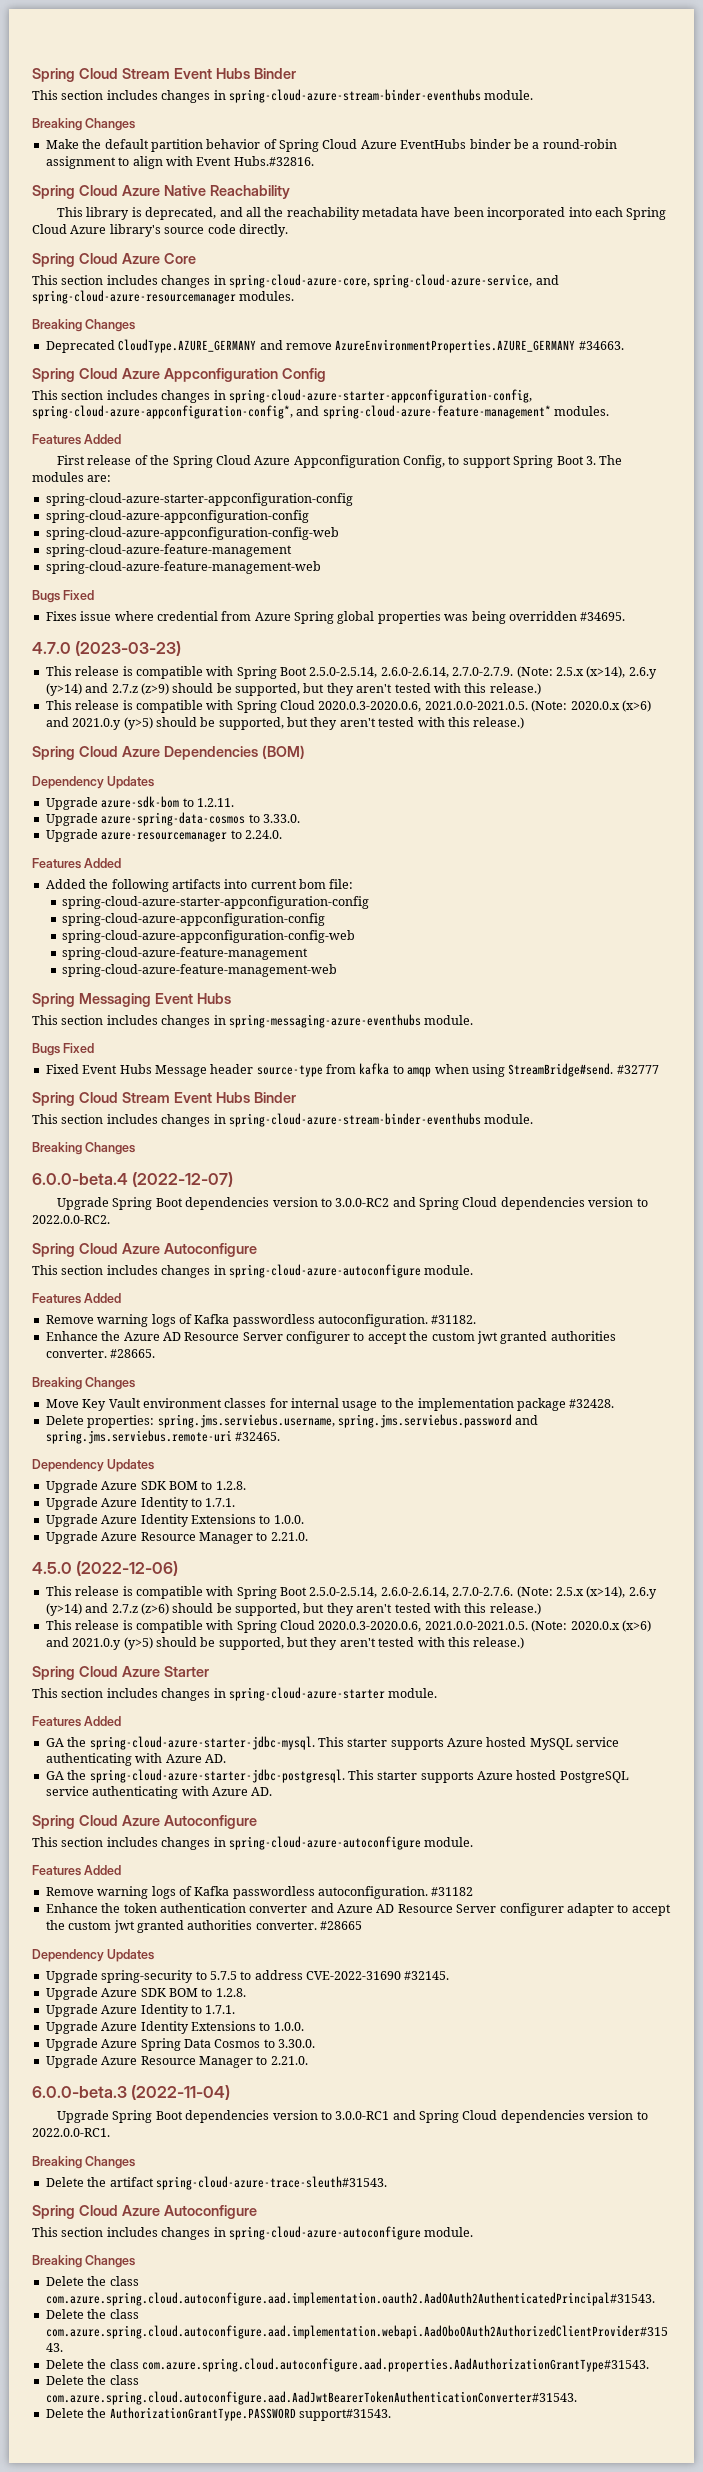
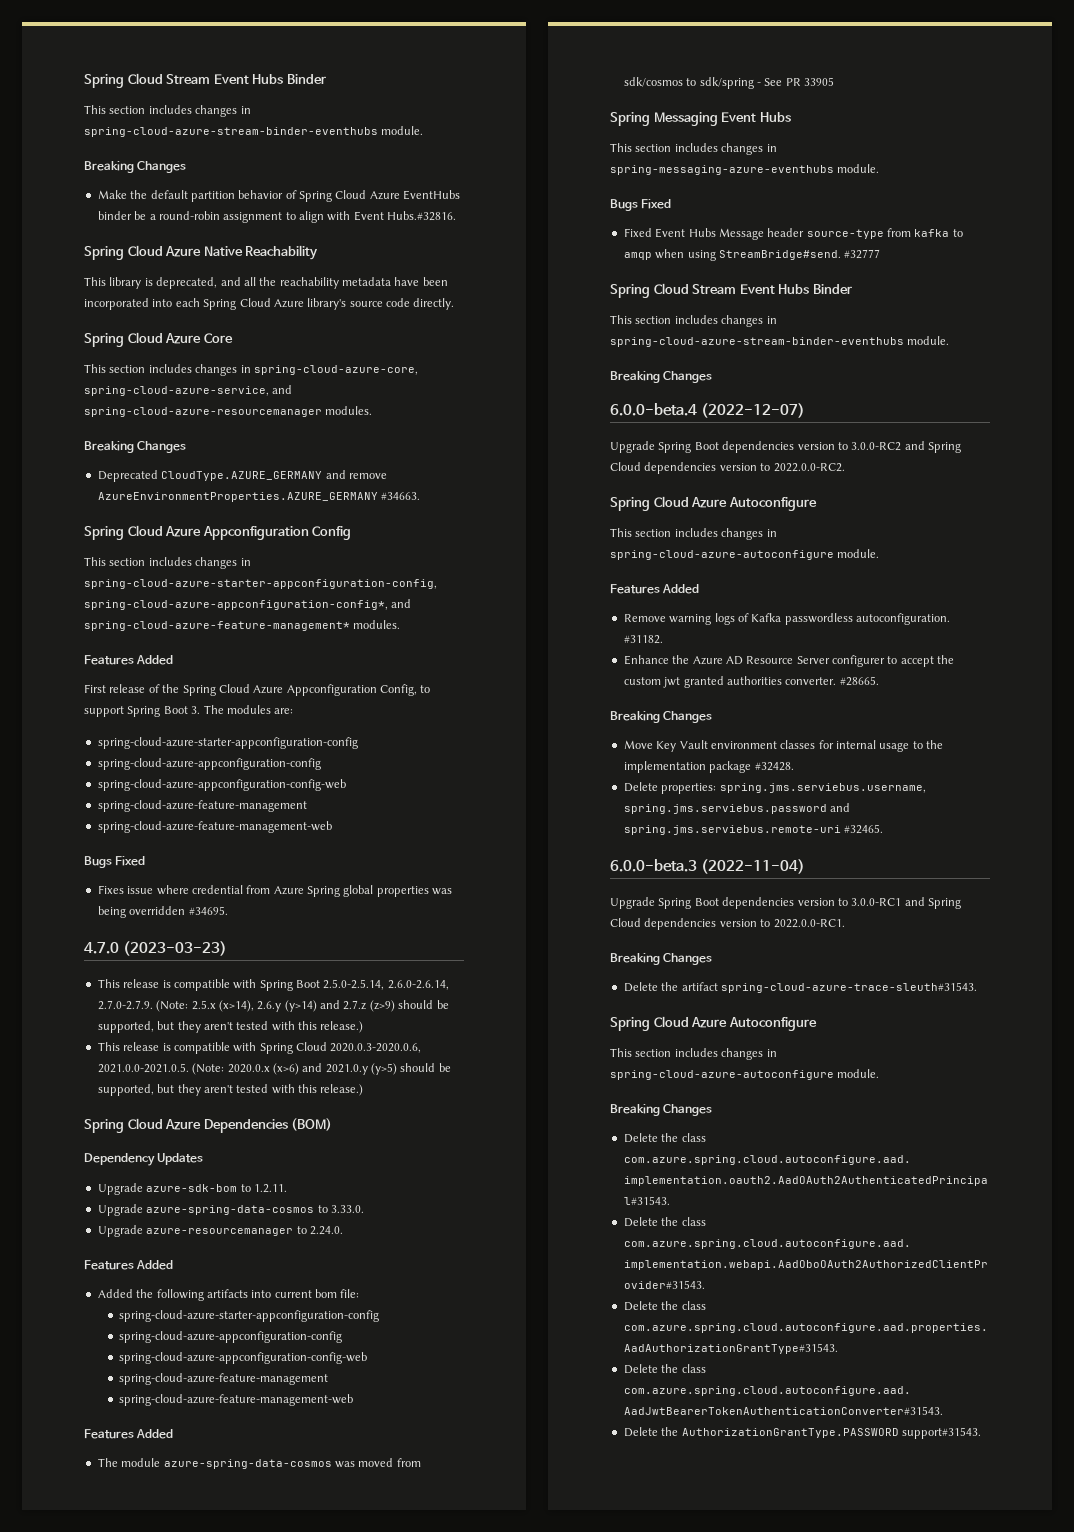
(338, 970) none -> [84,1429,174,1439] [97,1458,421,1469] [623,77,834,89] // Features Added // The module azure-spring-data-cosmos was moved from sdk/cosmos to sdk/spring - See PR 33905
[32,1459,155,1472] [45,1480,246,1493] [45,1497,236,1510] [45,1514,304,1527] [45,1531,308,1544] [32,1561,179,1576] [45,1586,657,1599] [45,1603,541,1616] [45,1620,651,1633] [45,1637,525,1650] [32,1666,209,1680] [32,1687,438,1701] [32,1716,122,1727] [45,1736,620,1750] [45,1753,226,1766] [45,1769,629,1783] [45,1786,273,1799] [32,1815,257,1829] [32,1836,474,1850] [32,1865,122,1876] [45,1886,474,1899] [45,1903,671,1916] [45,1920,362,1933] [32,1949,155,1962] [45,1970,450,1983] [45,1987,246,2000] [45,2004,236,2017] [45,2021,304,2034] [45,2038,315,2051] [45,2055,308,2068] // Dependency Updates // Upgrade Azure SDK BOM to 1.2.8. // Upgrade Azure Identity to 1.7.1. // Upgrade Azure Identity Extensions to 1.0.0. // Upgrade Azure Resource Manager to 2.21.0. // 4.5.0 (2022-12-06) // This release is compatible with Spring Boot 2.5.0-2.5.14, 2.6.0-2.6.14, 2.7.0-2.7.6. (Note: 2.5.x (x>14), 2.6.y (y>14) and 2.7.z (z>6) should be supported, but they aren't tested with this release.) // This release is compatible with Spring Cloud 2020.0.3-2020.0.6, 2021.0.0-2021.0.5. (Note: 2020.0.x (x>6) and 2021.0.y (y>5) should be supported, but they aren't tested with this release.) // Spring Cloud Azure Starter // This section includes changes in spring-cloud-azure-starter module. // Features Added // GA the spring-cloud-azure-starter-jdbc-mysql. This starter supports Azure hosted MySQL service authenticating with Azure AD. // GA the spring-cloud-azure-starter-jdbc-postgresql. This starter supports Azure hosted PostgreSQL service authenticating with Azure AD. // Spring Cloud Azure Autoconfigure // This section includes changes in spring-cloud-azure-autoconfigure module. // Features Added // Remove warning logs of Kafka passwordless autoconfiguration. #31182 // Enhance the token authentication converter and Azure AD Resource Server configurer adapter to accept the custom jwt granted authorities converter. #28665 // Dependency Updates // Upgrade spring-security to 5.7.5 to address CVE-2022-31690 #32145. // Upgrade Azure SDK BOM to 1.2.8. // Upgrade Azure Identity to 1.7.1. // Upgrade Azure Identity Extensions to 1.0.0. // Upgrade Azure Spring Data Cosmos to 3.30.0. // Upgrade Azure Resource Manager to 2.21.0. -> (884, 829) none

